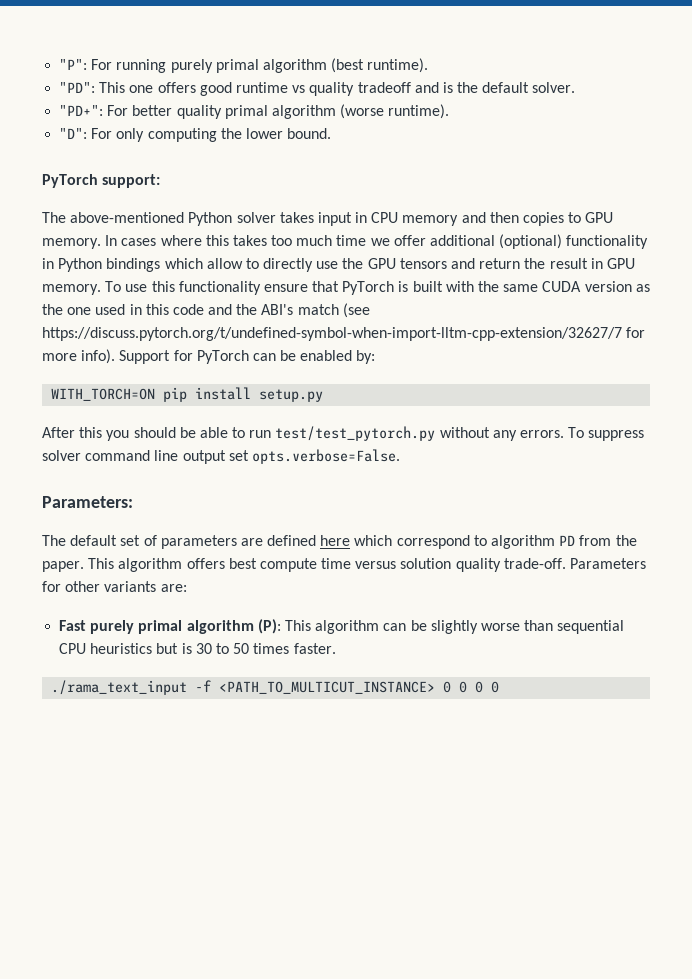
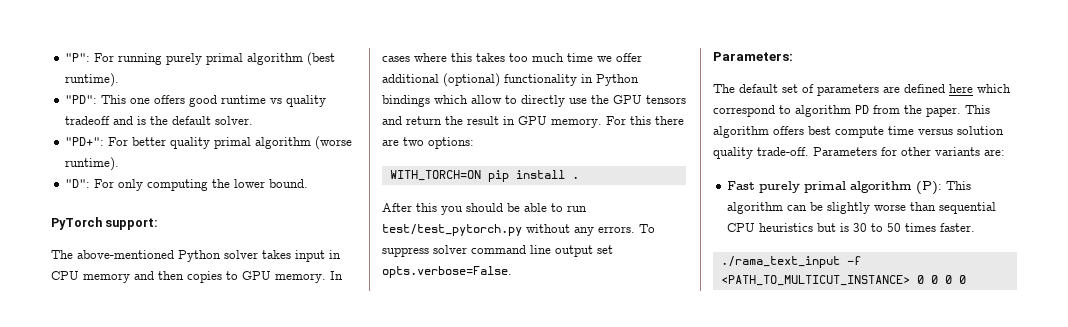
[105,281,650,295] [42,303,370,318] [42,327,646,341] [42,349,376,364] To use this functionality ensure that PyTorch is built with the same CUDA version as the one used in this code and the ABI's match (see https://discuss.pytorch.org/t/undefined-symbol-when-import-lltm-cpp-extension/32627/7 for more info). Support for PyTorch can be enabled by: -> [606,116,684,125] [382,137,474,149] For this there are two options:
[259,389,324,402] setup.py -> [571,176,579,179] .

